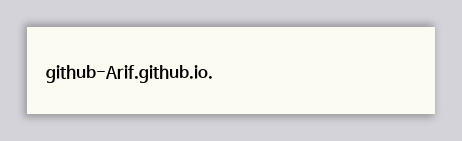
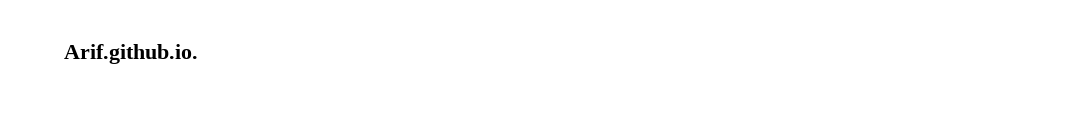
[46,65,213,83] github-Arif.github.io. -> [64,44,198,64] Arif.github.io.

